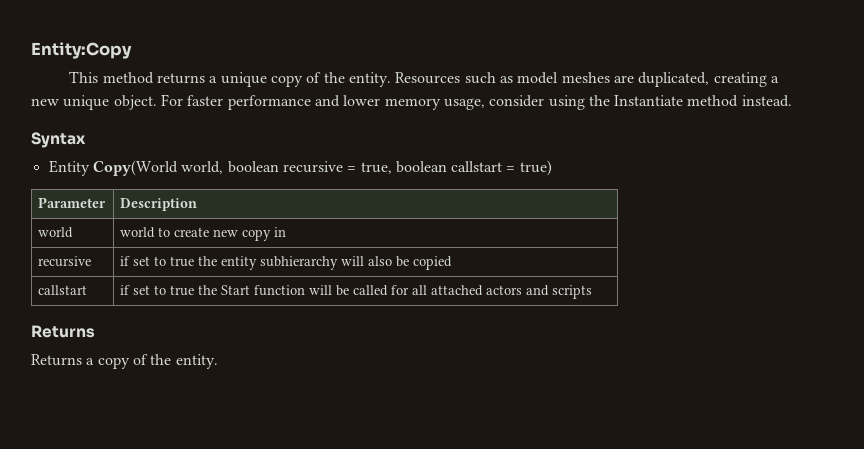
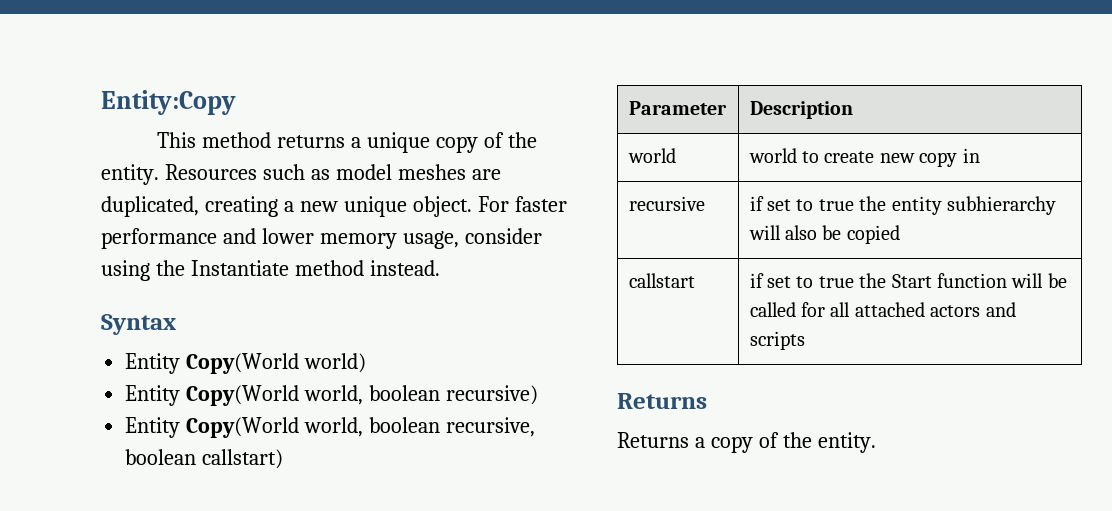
[48,160,552,176] // Entity Copy(World world, boolean recursive = true, boolean callstart = true) -> [125,353,367,374] [125,385,538,406] [125,417,535,438] [125,449,284,469] // Entity Copy(World world) // Entity Copy(World world, boolean recursive) // Entity Copy(World world, boolean recursive, boolean callstart)

